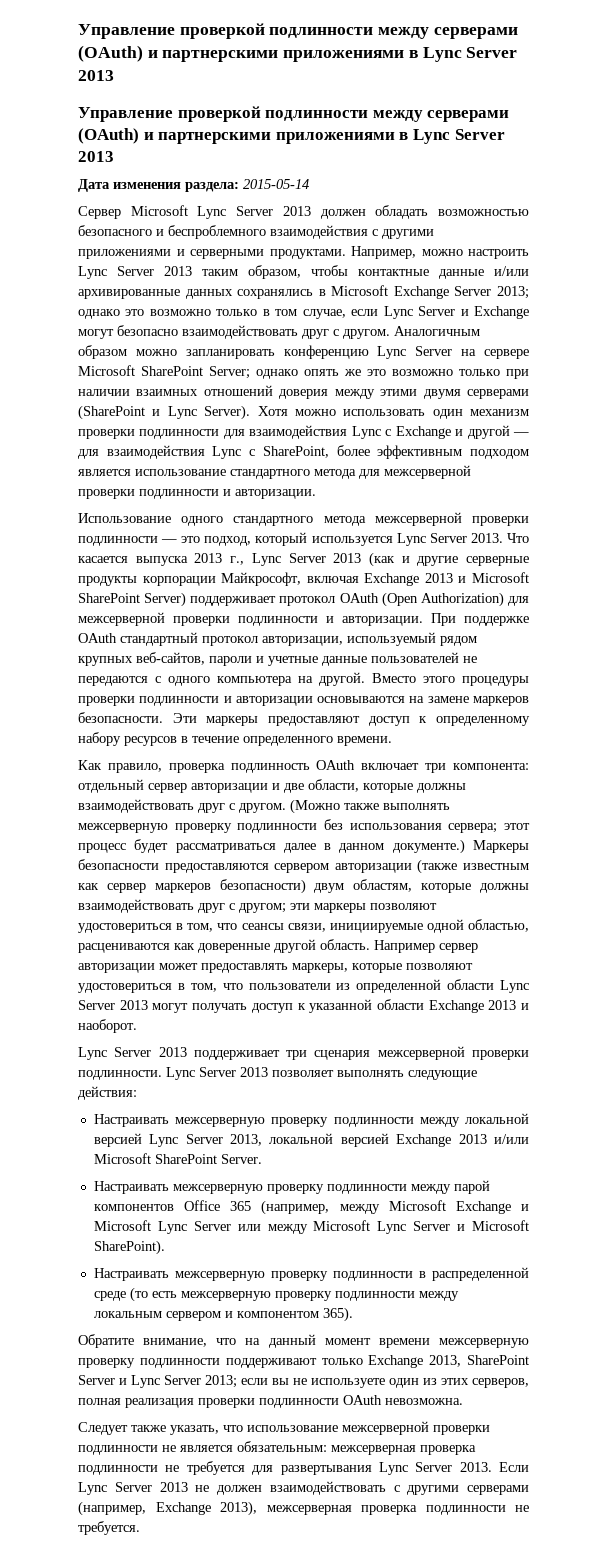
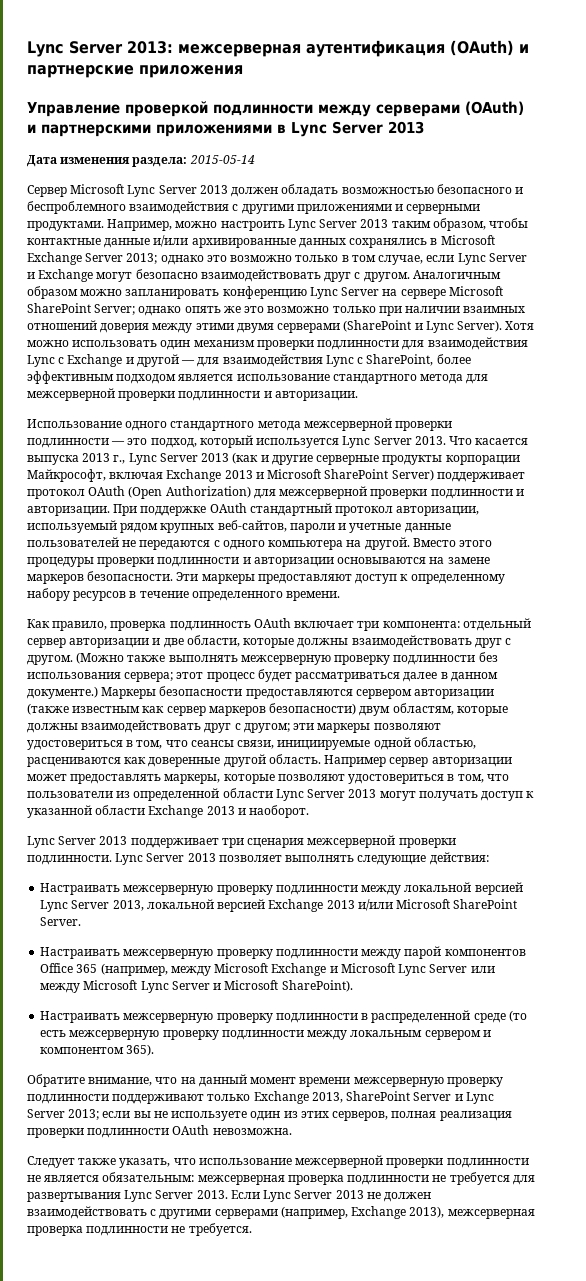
[78,23,518,39] [78,45,518,62] [78,70,114,81] Управление проверкой подлинности между серверами (OAuth) и партнерскими приложениями в Lync Server 2013 -> [27,40,529,57] [27,65,243,78] Lync Server 2013: межсерверная аутентификация (OAuth) и партнерские приложения

